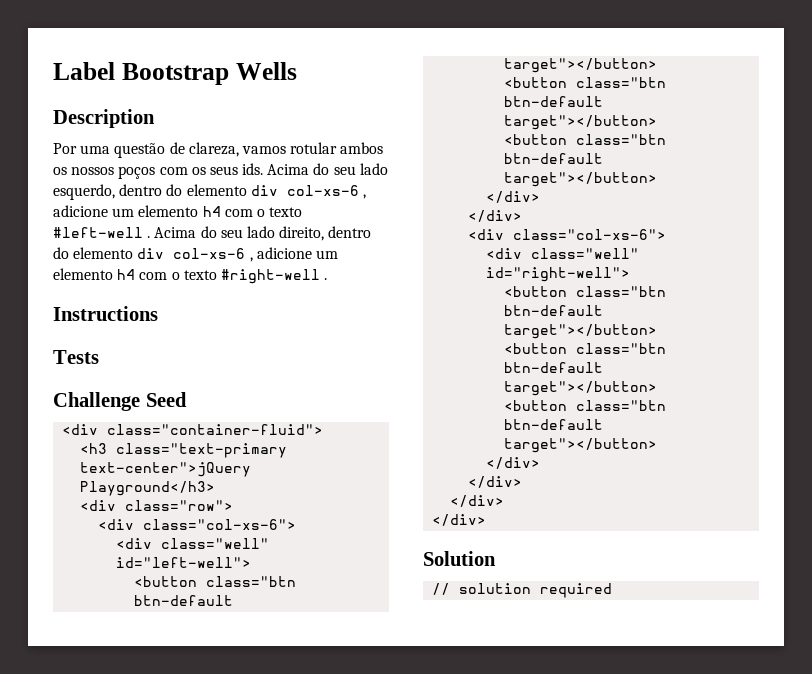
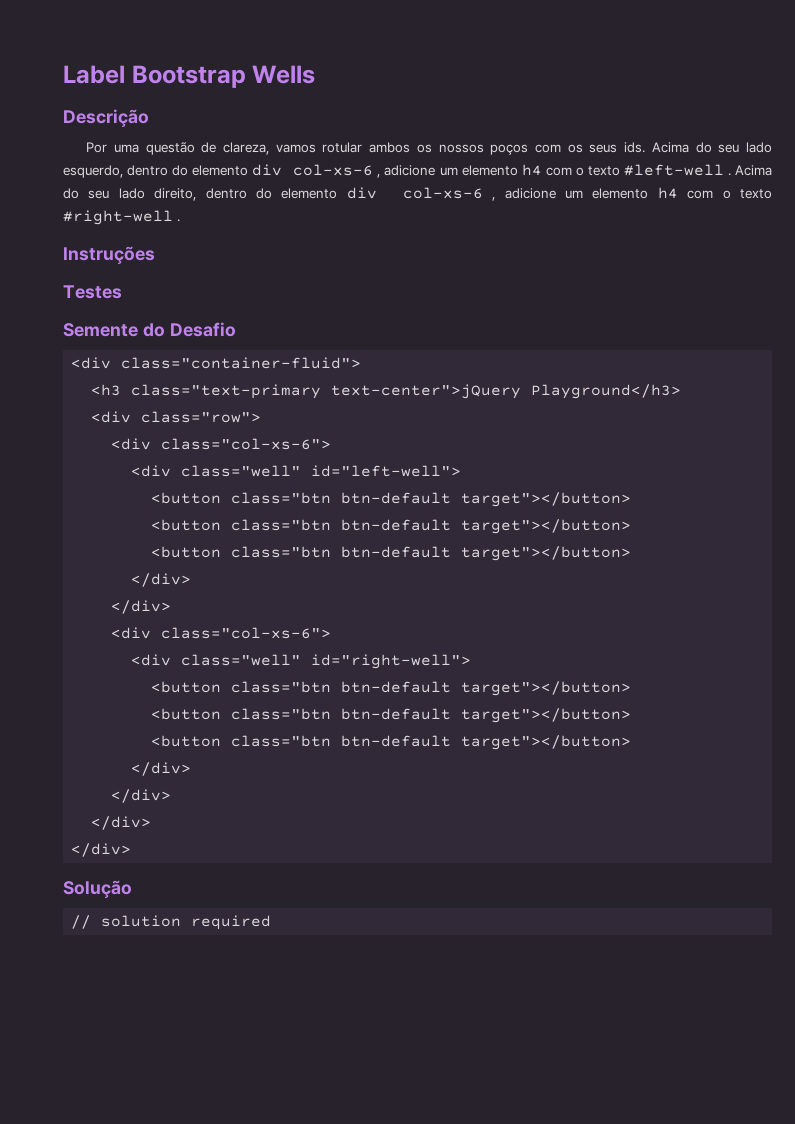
[53,109,155,128] Description -> [63,109,149,128] Descrição
[53,306,158,321] [53,350,99,364] [53,392,187,411] Instructions // Tests // Challenge Seed -> [63,246,155,265] [63,285,122,299] [63,322,236,337] Instruções // Testes // Semente do Desafio
[423,551,496,566] Solution -> [63,880,132,899] Solução

